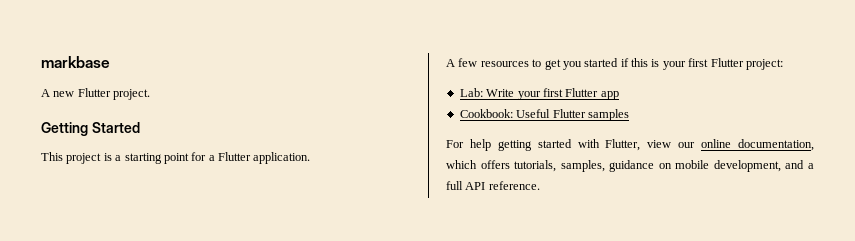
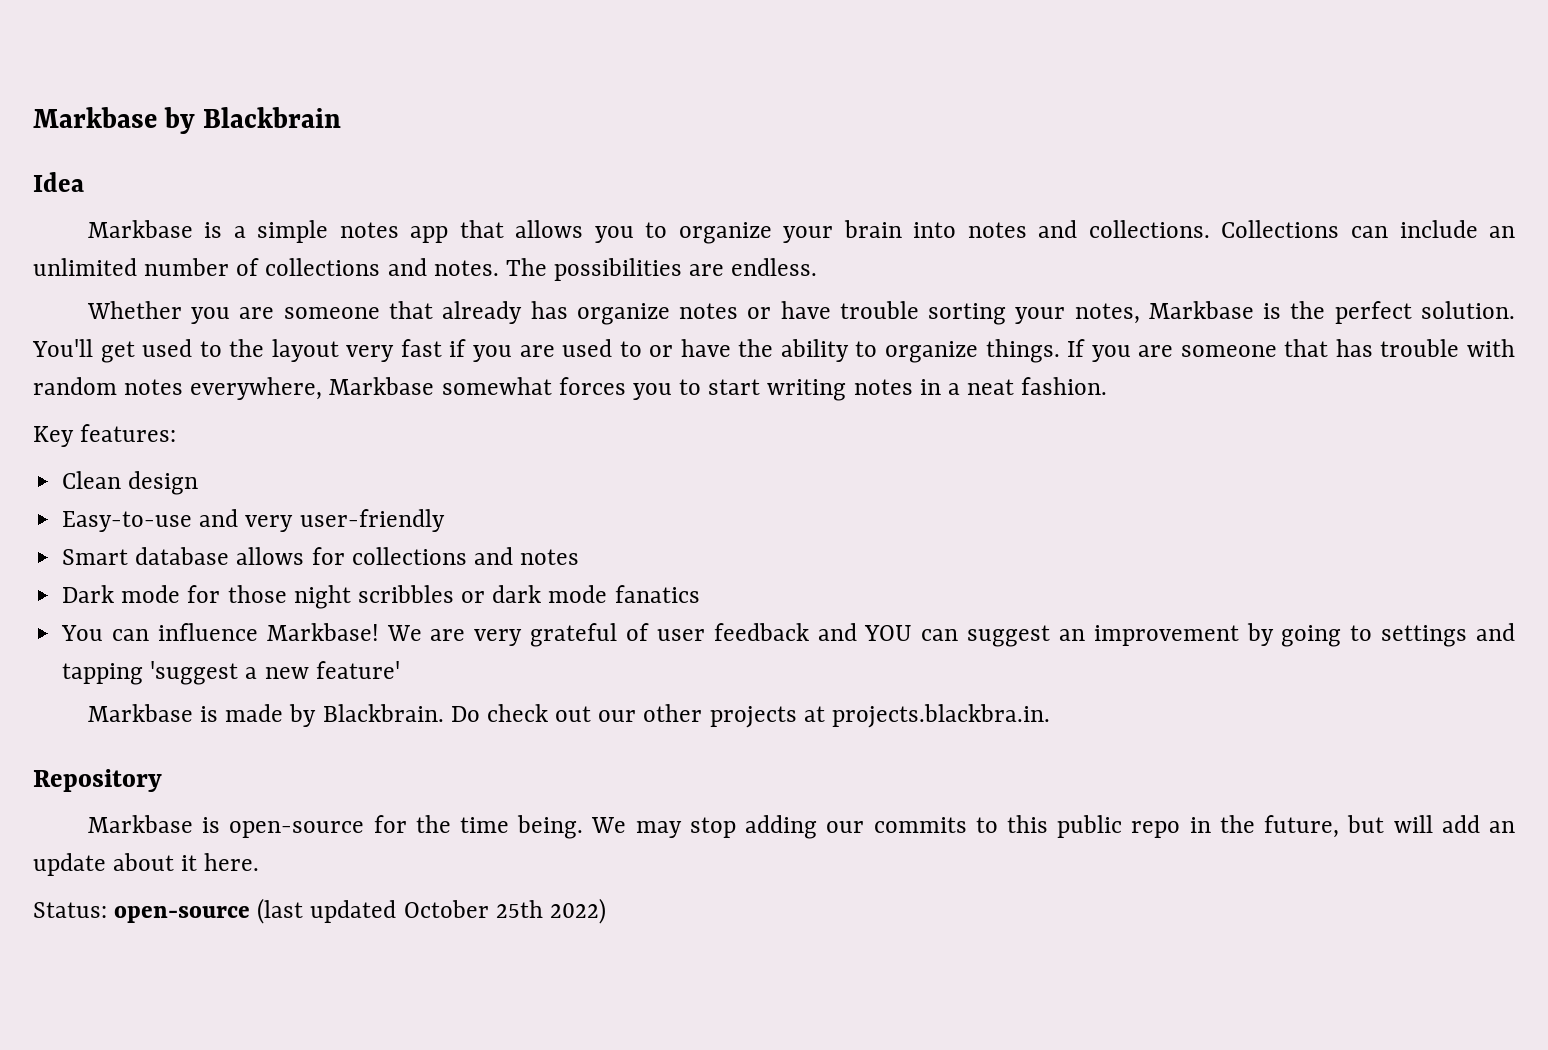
[41,56,110,68] [41,88,151,100] [41,122,140,136] [41,152,311,164] [446,58,783,70] [459,88,619,100] [459,109,629,121] [446,139,814,151] [446,160,814,172] [446,181,540,190] markbase // A new Flutter project. // Getting Started // This project is a starting point for a Flutter application. // A few resources to get you started if this is your first Flutter project: // Lab: Write your first Flutter app // Cookbook: Useful Flutter samples // For help getting started with Flutter, view our online documentation, which offers tutorials, samples, guidance on mobile development, and a full API reference. -> [33,107,342,134] [33,172,84,192] [87,220,1516,244] [33,258,818,281] [86,301,1515,325] [32,339,1516,363] [33,377,1108,401] [33,424,177,447] [62,471,199,495] [62,509,445,532] [62,547,580,565] [62,585,700,609] [61,623,1515,647] [62,661,400,685] [87,704,1050,728] [33,769,162,792] [87,815,1515,839] [33,853,260,876] [33,898,606,924] Markbase by Blackbrain // Idea // Markbase is a simple notes app that allows you to organize your brain into notes and collections. Collections can include an unlimited number of collections and notes. The possibilities are endless. // Whether you are someone that already has organize notes or have trouble sorting your notes, Markbase is the perfect solution. You'll get used to the layout very fast if you are used to or have the ability to organize things. If you are someone that has trouble with random notes everywhere, Markbase somewhat forces you to start writing notes in a neat fashion. // Key features: // Clean design // Easy-to-use and very user-friendly // Smart database allows for collections and notes // Dark mode for those night scribbles or dark mode fanatics // You can influence Markbase! We are very grateful of user feedback and YOU can suggest an improvement by going to settings and tapping 'suggest a new feature' // Markbase is made by Blackbrain. Do check out our other projects at projects.blackbra.in. // Repository // Markbase is open-source for the time being. We may stop adding our commits to this public repo in the future, but will add an update about it here. // Status: open-source (last updated October 25th 2022)

